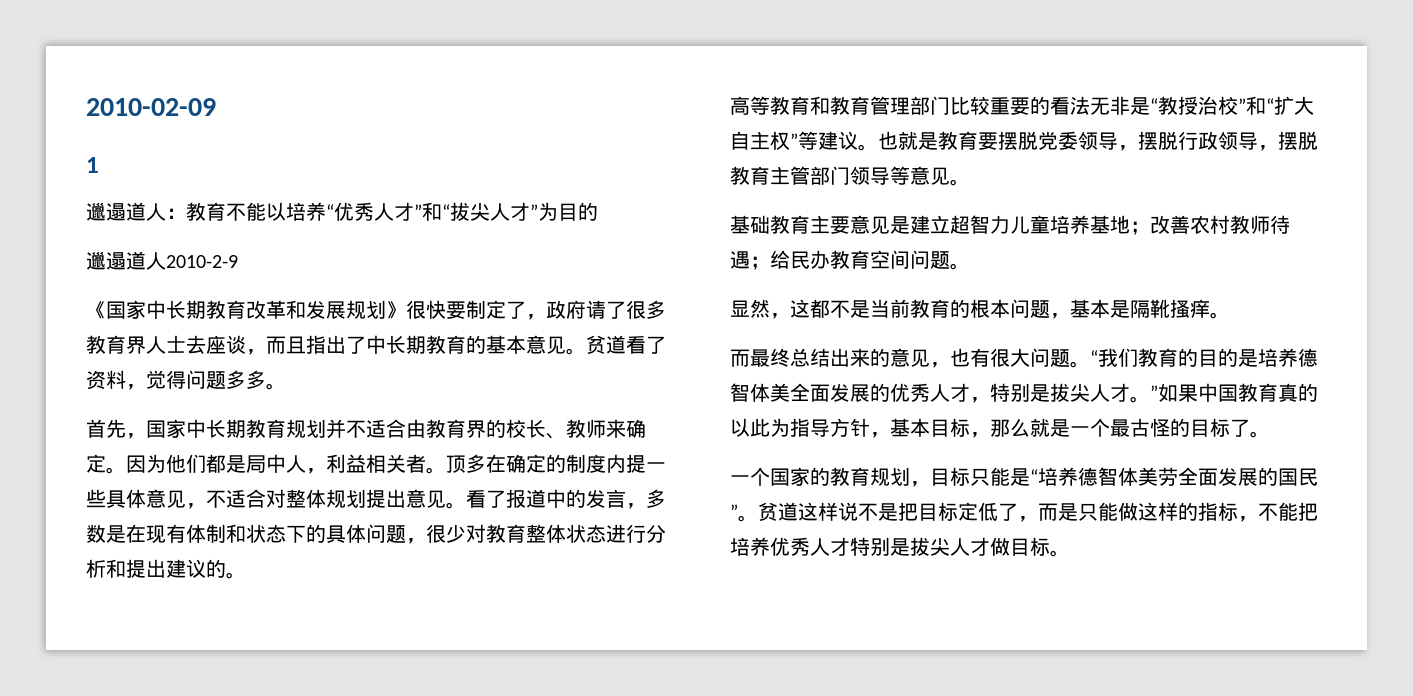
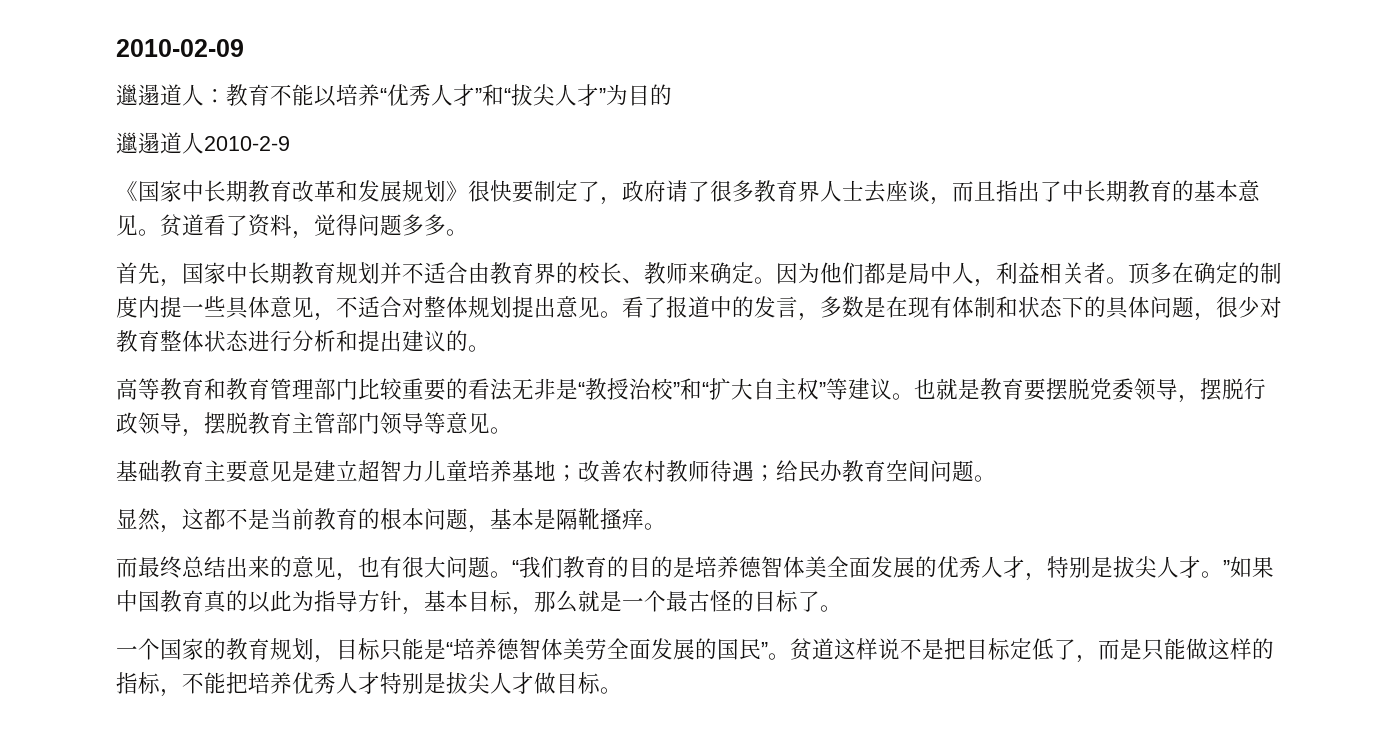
[86,157,99,173] // 1 -> (244, 48) none

